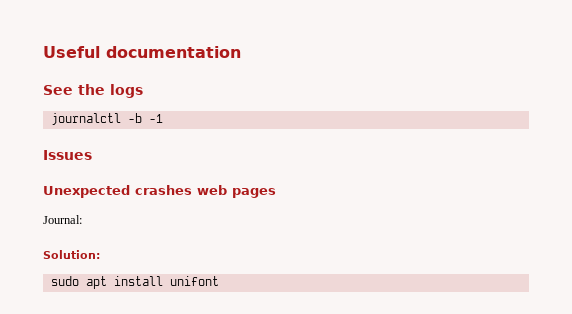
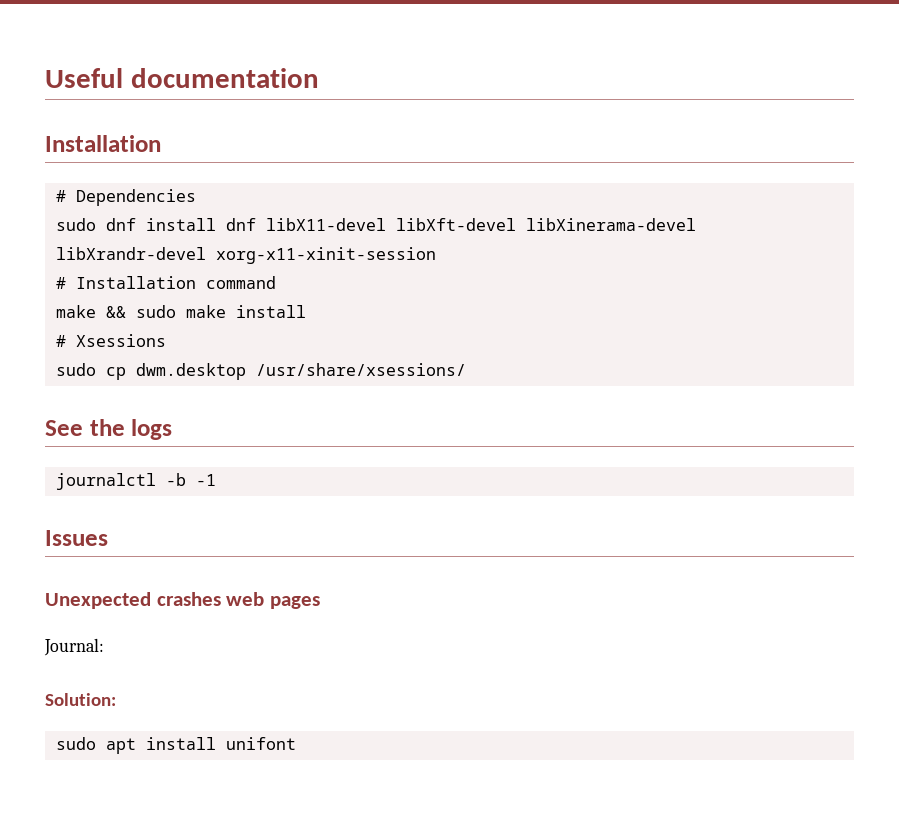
(241, 52) none -> [45,135,161,152] [55,189,196,206] [55,218,696,231] [55,247,436,264] [55,276,276,289] [55,305,306,318] [55,334,166,347] [55,363,466,380] // Installation // # Dependencies // sudo dnf install dnf libX11-devel libXft-devel libXinerama-devel libXrandr-devel xorg-x11-xinit-session // # Installation command // make && sudo make install // # Xsessions // sudo cp dwm.desktop /usr/share/xsessions/

